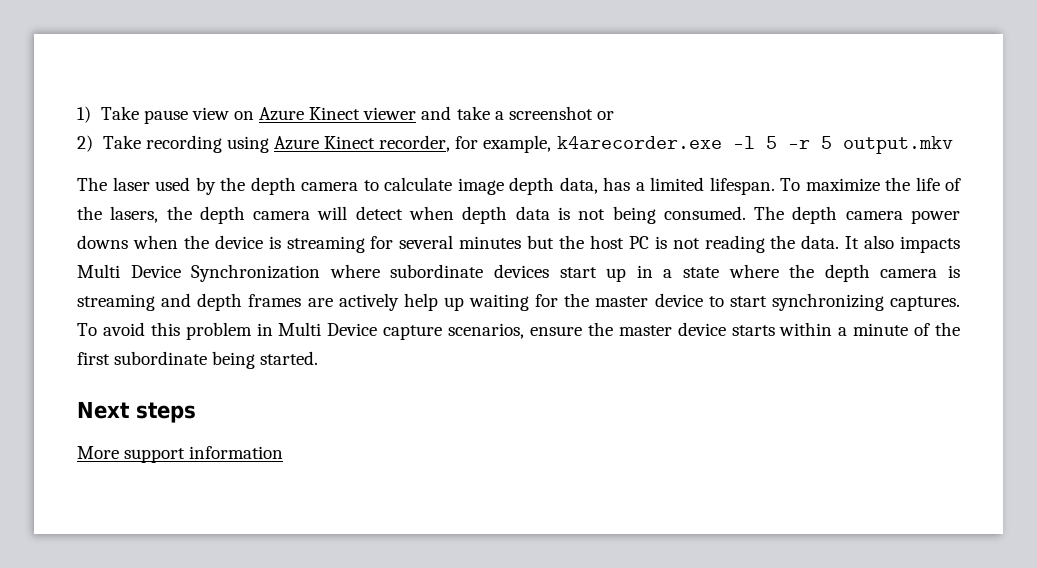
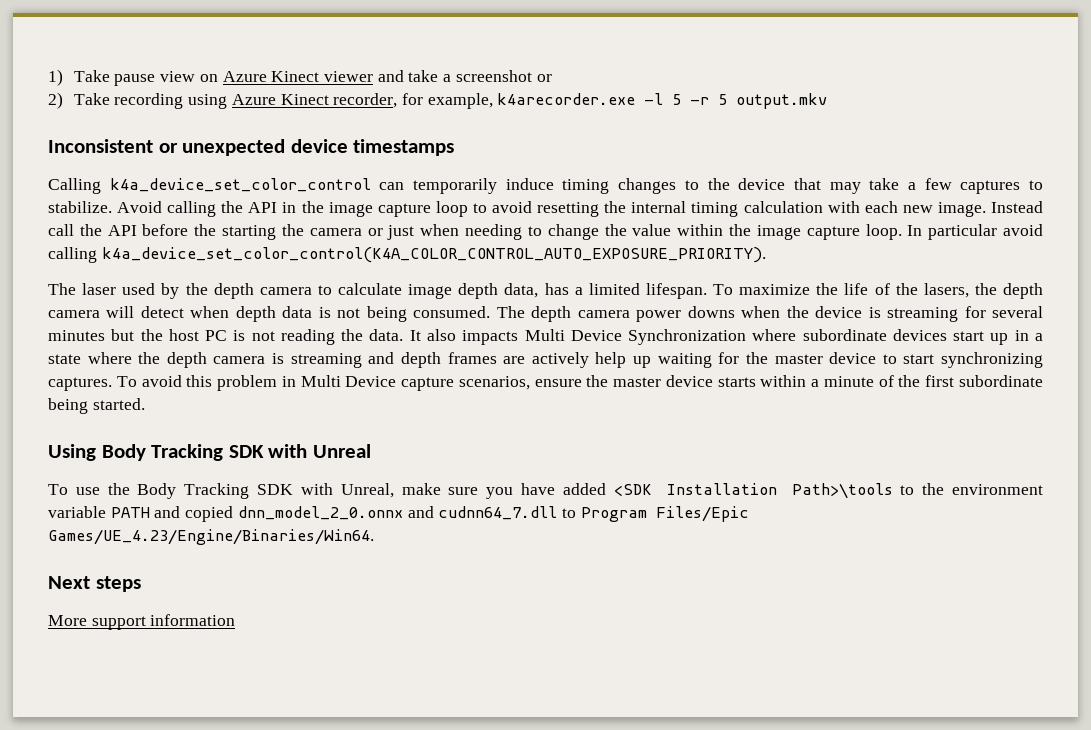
(953, 145) none -> [48,139,455,156] [48,178,1043,194] [48,201,1043,217] [48,224,1044,240] [48,247,766,263] // Inconsistent or unexpected device timestamps // Calling k4a_device_set_color_control can temporarily induce timing changes to the device that may take a few captures to stabilize. Avoid calling the API in the image capture loop to avoid resetting the internal timing calculation with each new image. Instead call the API before the starting the camera or just when needing to change the value within the image capture loop. In particular avoid calling k4a_device_set_color_control(K4A_COLOR_CONTROL_AUTO_EXPOSURE_PRIORITY).
(319, 358) none -> [48,444,371,461] [48,483,1044,499] [48,506,749,522] [48,529,374,545] // Using Body Tracking SDK with Unreal // To use the Body Tracking SDK with Unreal, make sure you have added <SDK Installation Path>\tools to the environment variable PATH and copied dnn_model_2_0.onnx and cudnn64_7.dll to Program Files/Epic Games/UE_4.23/Engine/Binaries/Win64.

